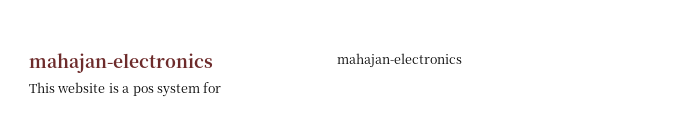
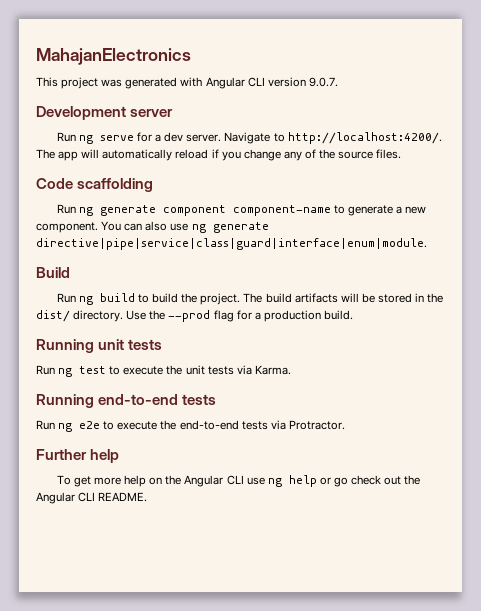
[29,53,213,73] mahajan-electronics -> [36,48,191,65] MahajanElectronics
[57,82,222,97] [337,53,462,68] website is a pos system for mahajan-electronics -> [61,77,338,89] [36,106,174,120] [56,132,442,144] [36,149,402,161] [36,178,154,192] [56,204,427,216] [36,221,269,233] [36,238,427,250] [36,267,70,278] [56,293,444,305] [36,310,353,322] [36,339,163,353] [36,365,291,377] [36,394,217,408] [36,420,345,432] [36,449,120,463] [56,475,421,487] [36,492,148,504] project was generated with Angular CLI version 9.0.7. // Development server // Run ng serve for a dev server. Navigate to http://localhost:4200/. The app will automatically reload if you change any of the source files. // Code scaffolding // Run ng generate component component-name to generate a new component. You can also use ng generate directive|pipe|service|class|guard|interface|enum|module. // Build // Run ng build to build the project. The build artifacts will be stored in the dist/ directory. Use the --prod flag for a production build. // Running unit tests // Run ng test to execute the unit tests via Karma. // Running end-to-end tests // Run ng e2e to execute the end-to-end tests via Protractor. // Further help // To get more help on the Angular CLI use ng help or go check out the Angular CLI README.

